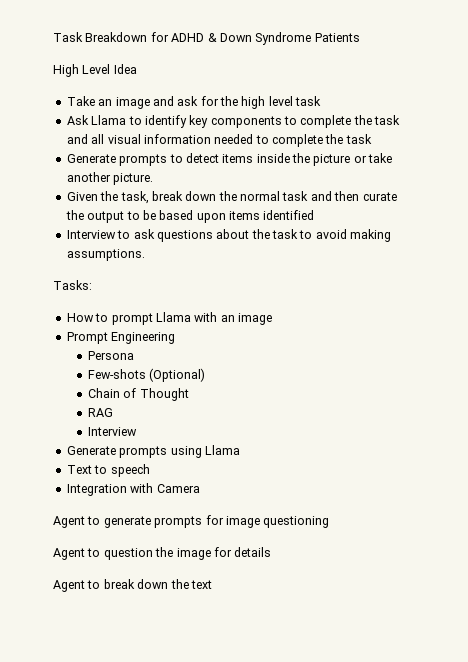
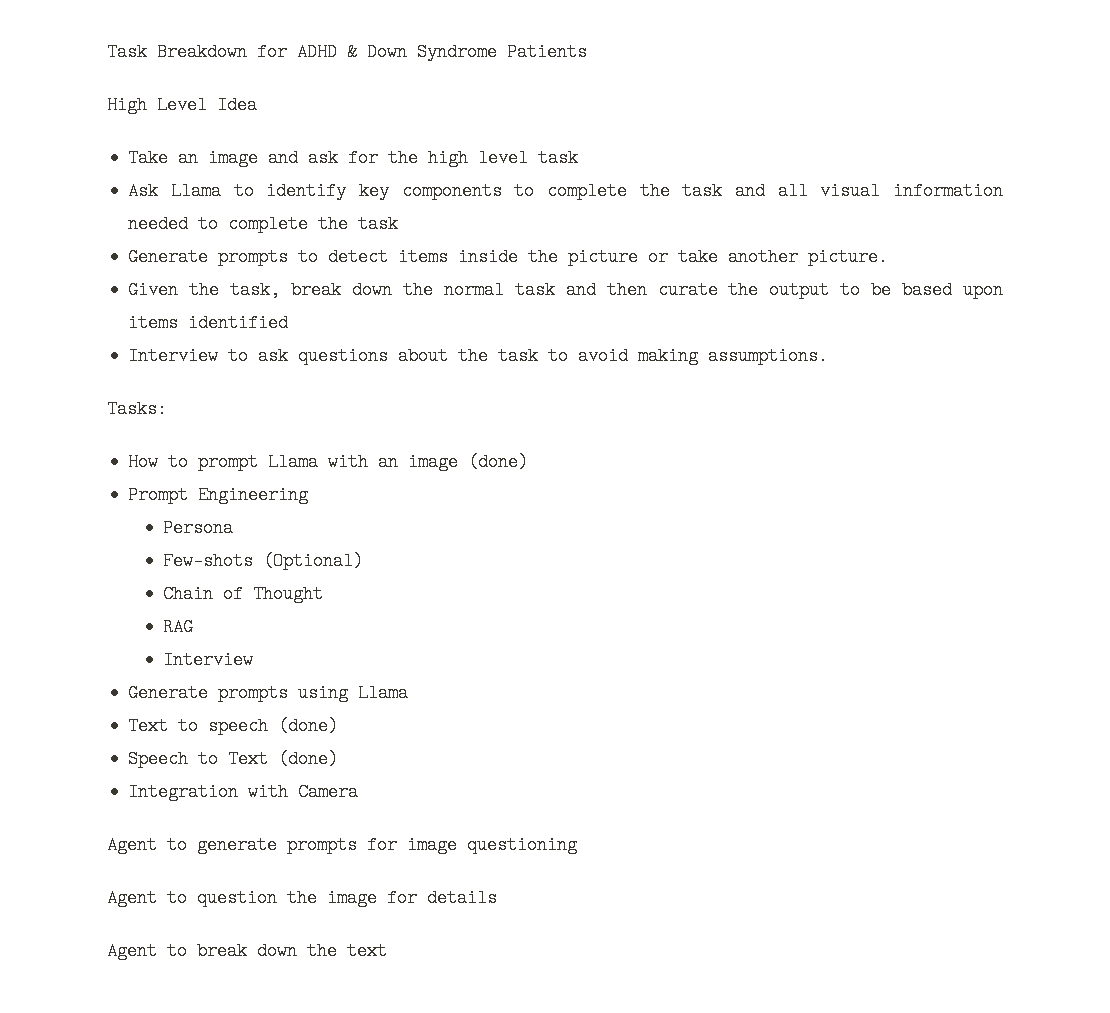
(272, 319) none -> [468,453,529,471] (done)
(150, 470) none -> [278,717,339,735] [128,750,339,768] (done) // Speech to Text (done)

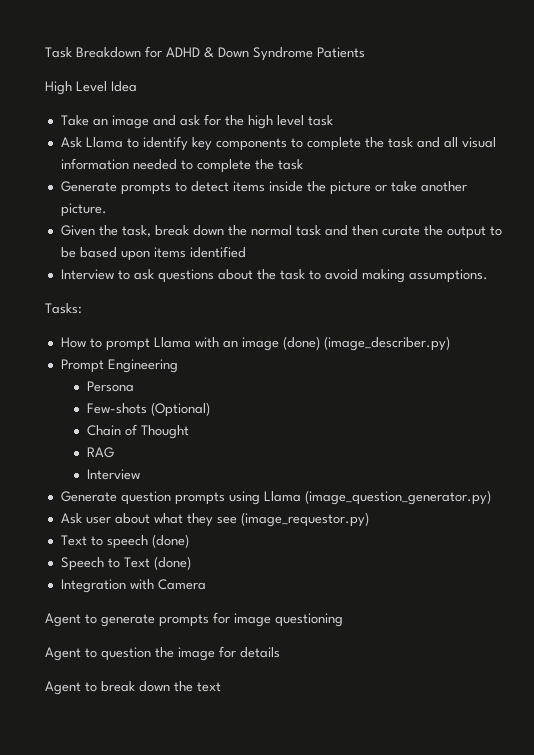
(529, 462) none -> [323,336,450,351] (image_describer.py)
(209, 693) none -> [120,491,171,505] question
(409, 693) none -> [304,490,491,505] [60,512,369,527] (image_question_generator.py) // Ask user about what they see (image_requestor.py)

